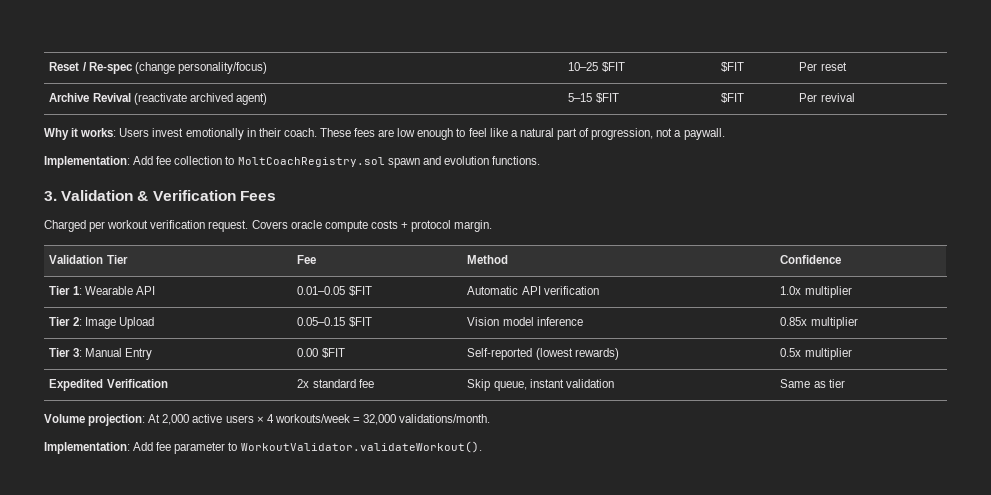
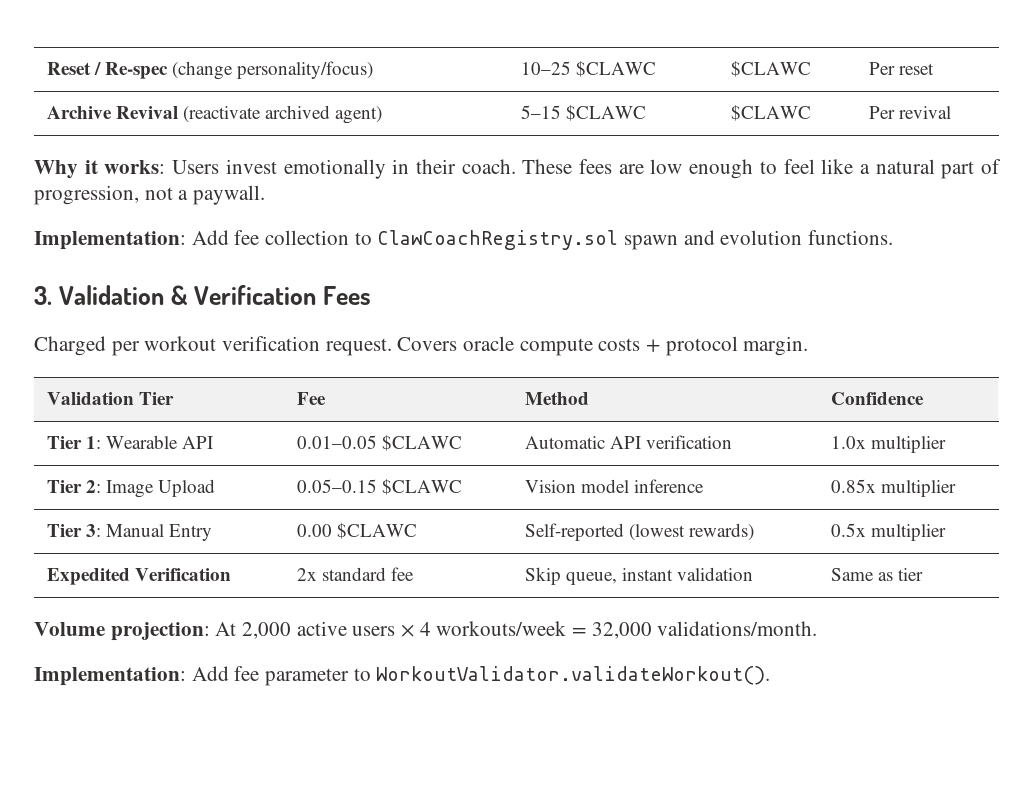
[601,62,625,72] [721,62,745,72] $FIT | $FIT -> [575,61,656,77] [730,61,811,77] $CLAWC | $CLAWC
[595,93,619,103] [721,93,745,103] $FIT | $FIT -> [565,105,646,121] [730,105,811,121] $CLAWC | $CLAWC
[237,157,385,167] MoltCoachRegistry.sol -> [377,230,619,250] ClawCoachRegistry.sol
[348,286,372,296] $FIT -> [381,435,462,451] $CLAWC
[348,317,372,327] $FIT -> [381,479,462,495] $CLAWC
[321,348,345,358] $FIT -> [336,523,417,539] $CLAWC

